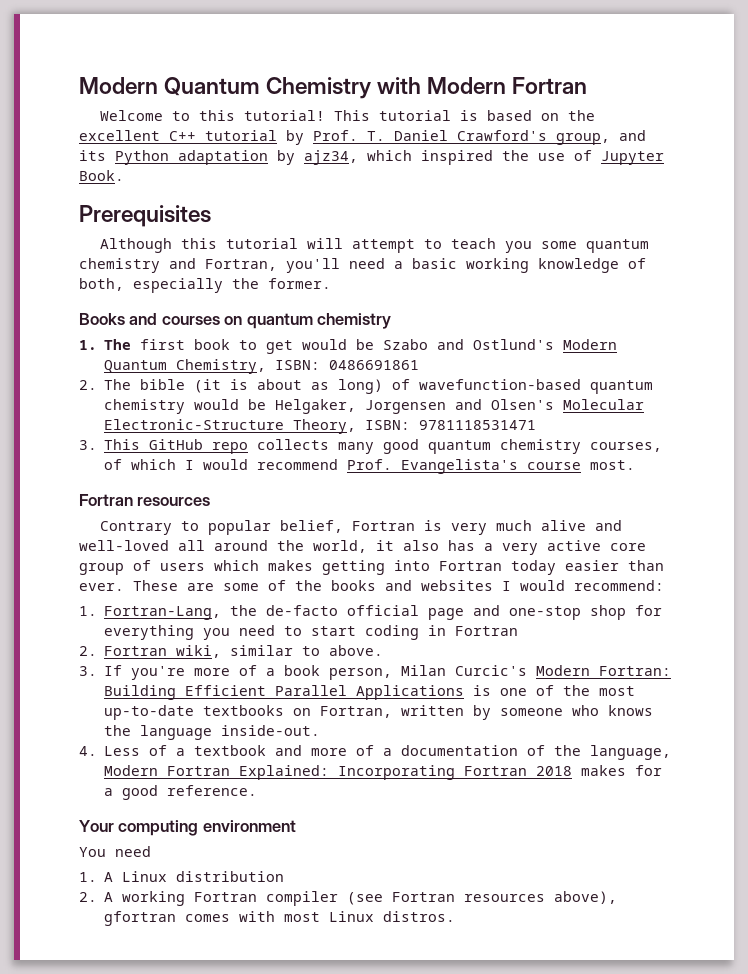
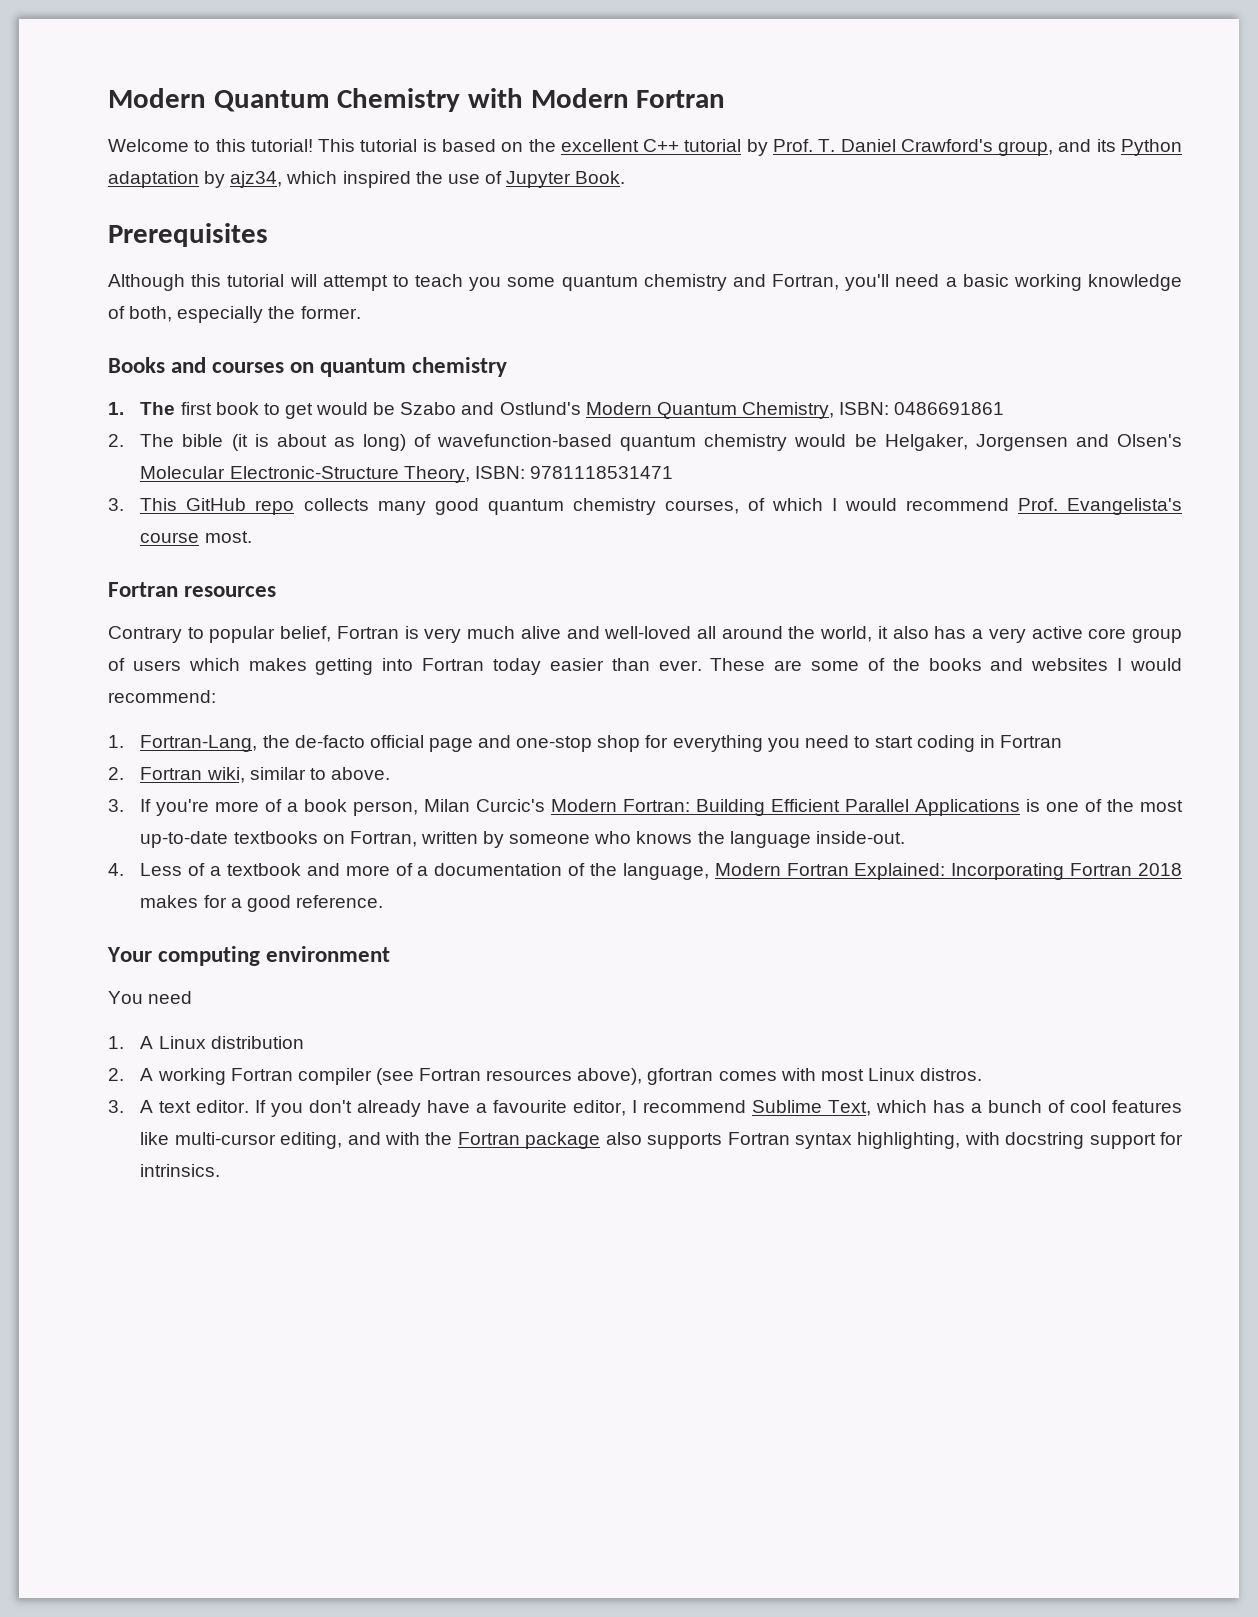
(456, 916) none -> [108,1100,1182,1117] [140,1132,1183,1149] [140,1164,221,1177] // 3. A text editor. If you don't already have a favourite editor, I recommend Sublime Text, which has a bunch of cool features like multi-cursor editing, and with the Fortran package also supports Fortran syntax highlighting, with docstring support for intrinsics.

